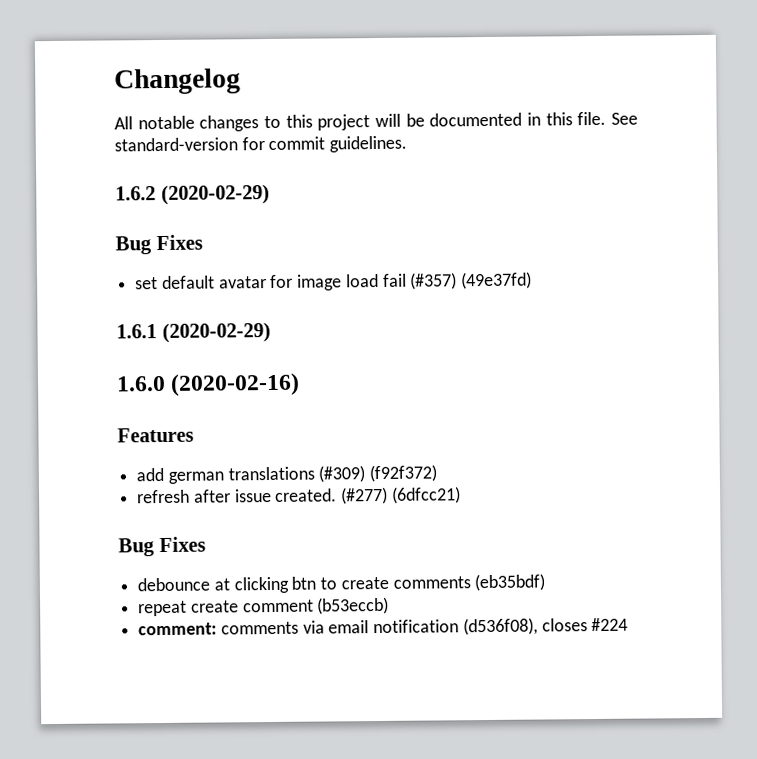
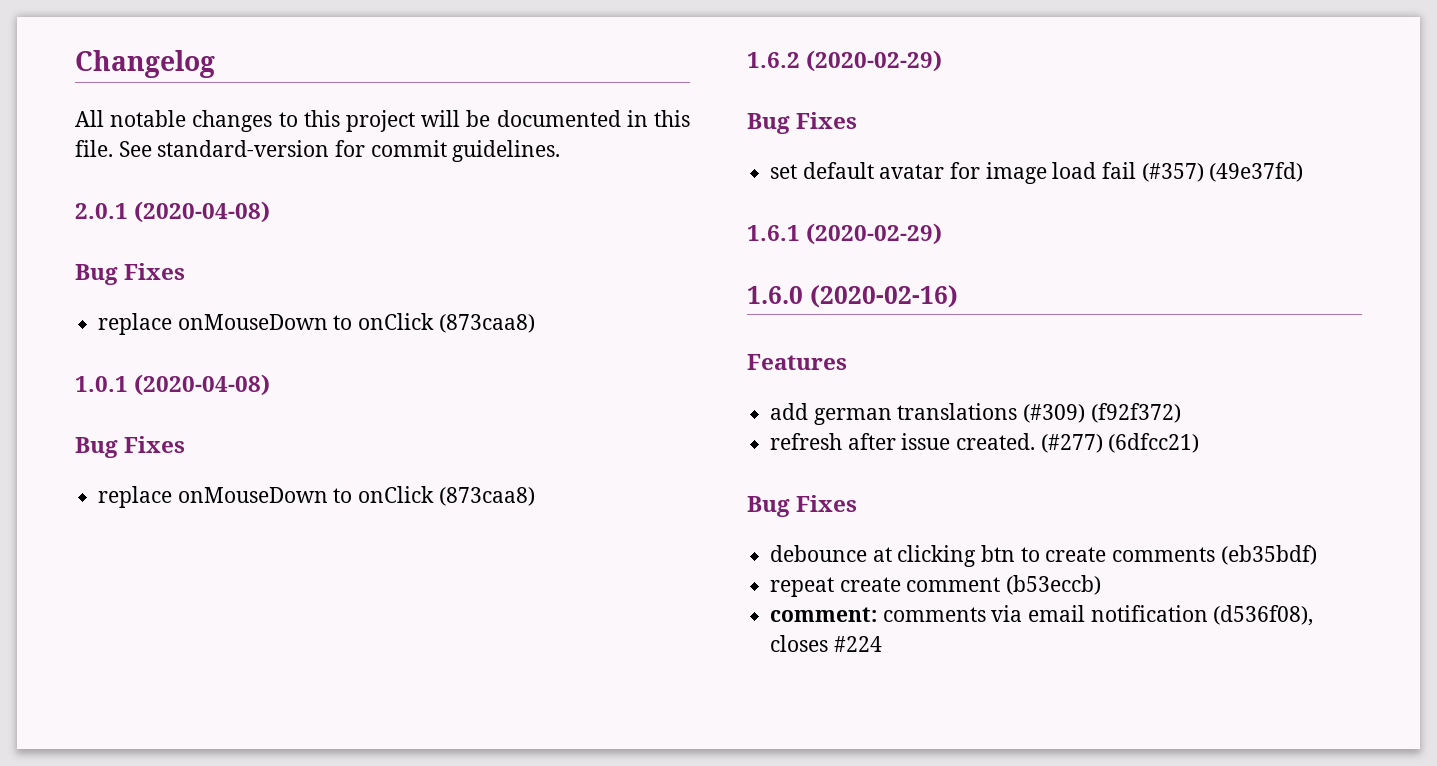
(408, 144) none -> [75,201,271,223] [75,263,186,285] [98,313,535,335] [75,374,271,396] [75,436,186,458] [98,486,535,508] // 2.0.1 (2020-04-08) // Bug Fixes // replace onMouseDown to onClick (873caa8) // 1.0.1 (2020-04-08) // Bug Fixes // replace onMouseDown to onClick (873caa8)

